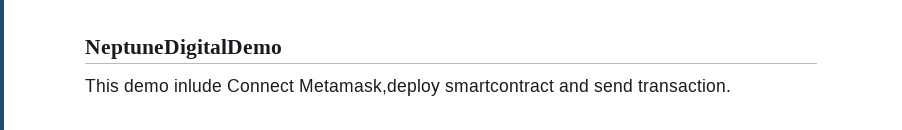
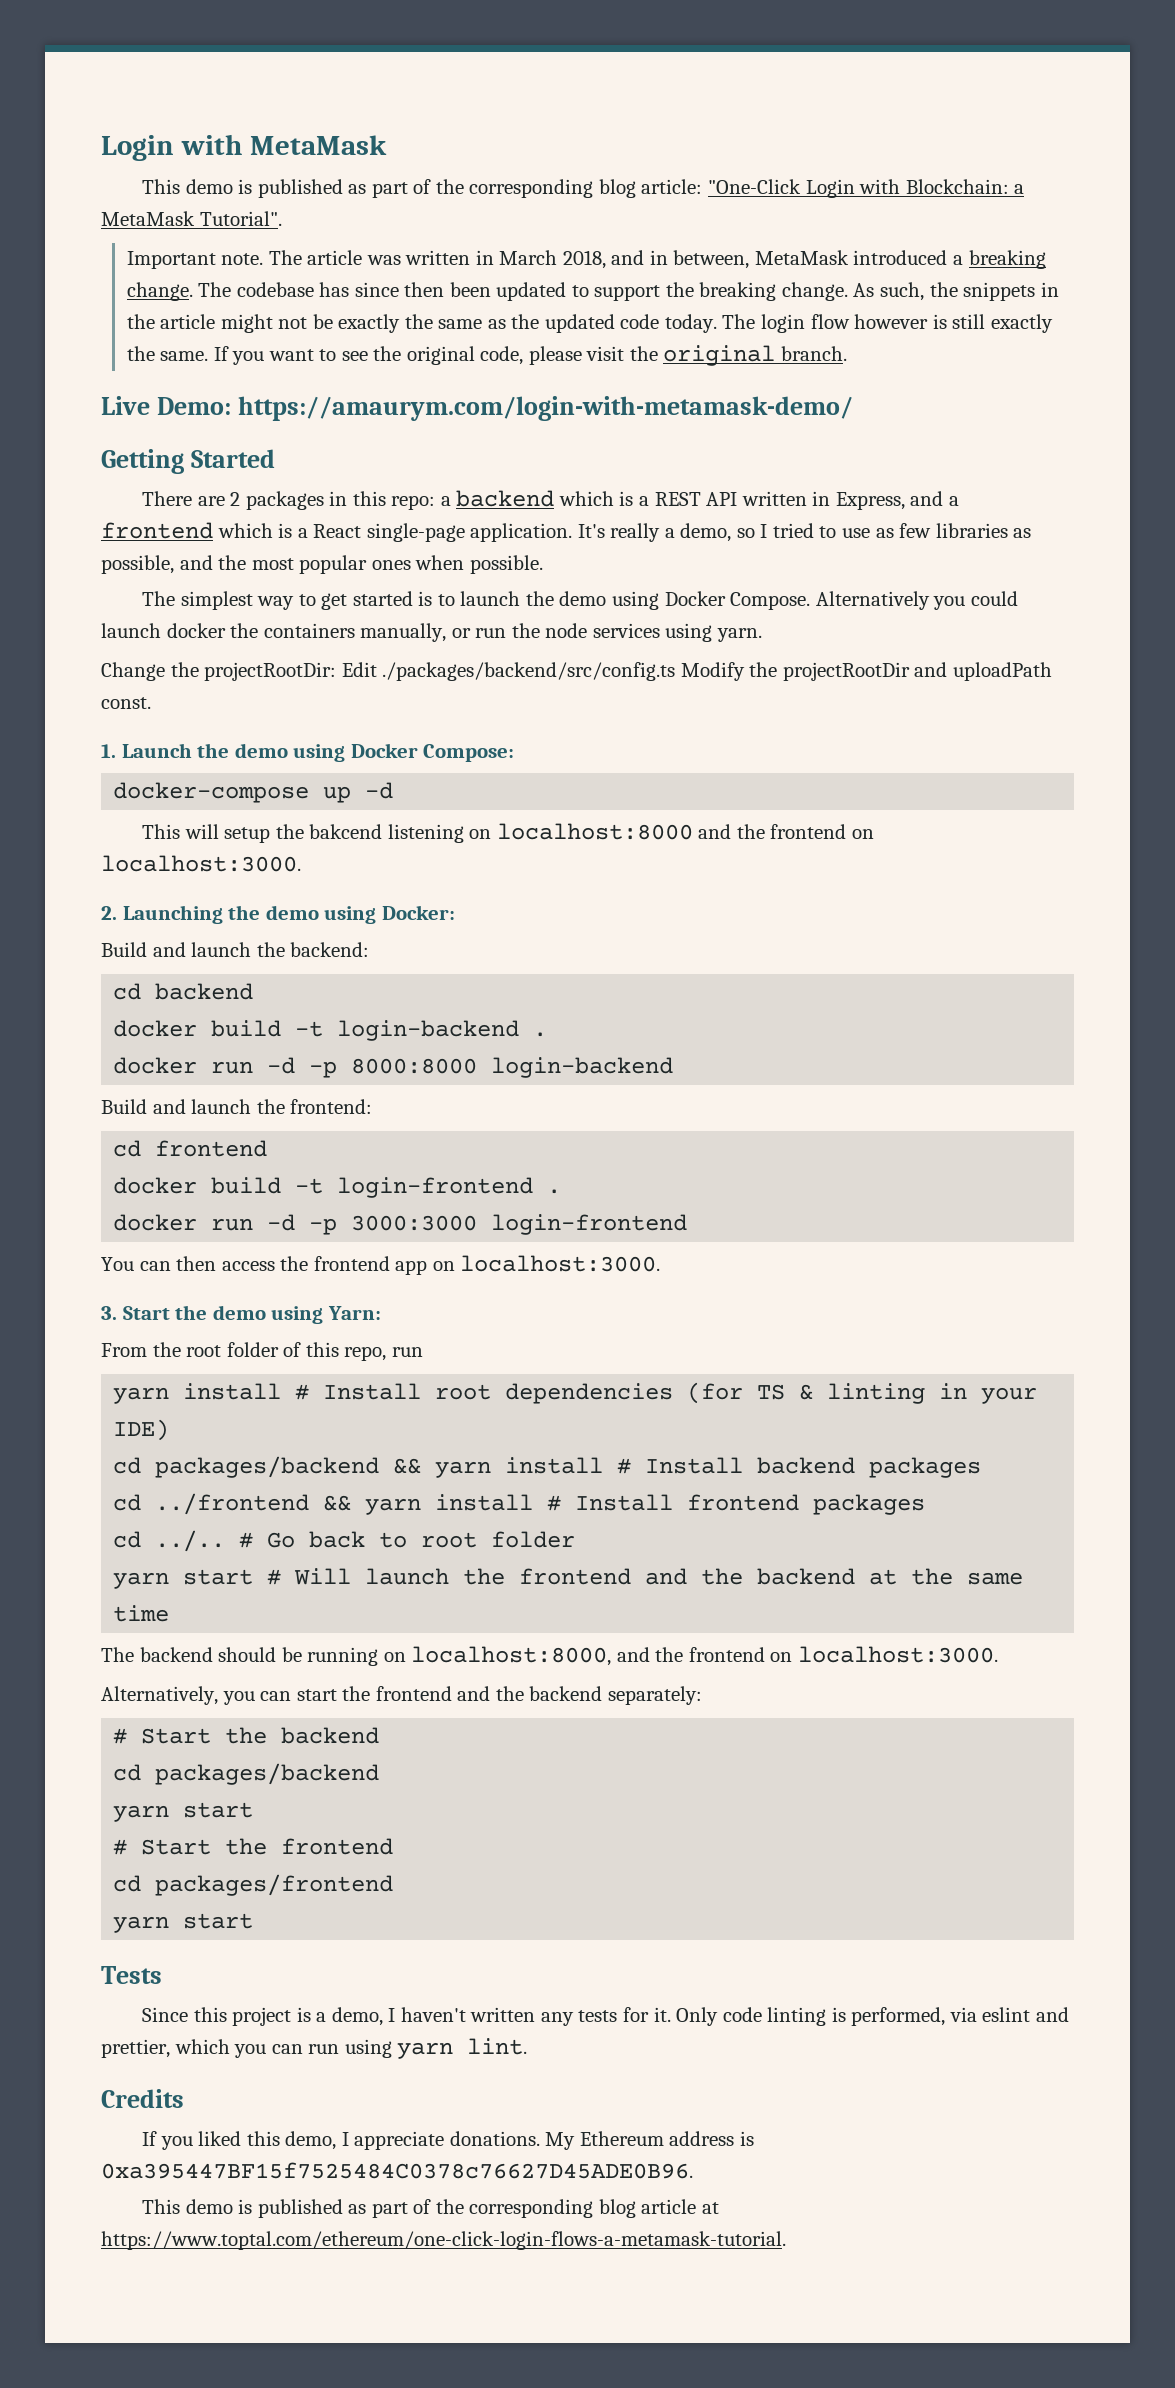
[85,39,282,59] [85,79,731,96] NeptuneDigitalDemo // This demo inlude Connect Metamask,deploy smartcontract and send transaction. -> [101,134,387,161] [142,179,1025,198] [101,211,282,226] [126,250,1046,269] [126,282,1059,301] [126,314,1053,333] [126,345,848,366] [101,396,853,421] [101,449,275,474] [142,490,959,510] [101,522,1032,542] [101,555,543,574] [142,591,1018,610] [101,623,762,642] [101,662,1052,681] [101,697,151,709] [101,743,515,762] [113,782,394,803] [142,823,875,843] [101,855,301,872] [101,905,455,924] [101,942,370,957] [113,983,254,1000] [113,1020,548,1041] [113,1057,674,1078] [101,1099,373,1114] [113,1140,268,1157] [113,1177,562,1198] [113,1214,688,1235] [101,1255,661,1275] [101,1305,381,1324] [101,1342,423,1361] [113,1382,1038,1404] [113,1419,170,1441] [113,1456,982,1478] [113,1493,926,1515] [113,1530,576,1552] [113,1568,1024,1589] [113,1605,170,1622] [101,1646,998,1666] [101,1686,702,1705] [113,1727,380,1744] [113,1763,380,1785] [113,1802,254,1822] [113,1838,394,1855] [113,1874,394,1896] [113,1913,254,1933] [101,1966,162,1984] [142,2007,1069,2026] [101,2038,528,2059] [101,2089,184,2108] [142,2131,755,2150] [101,2162,693,2179] [142,2199,720,2218] [101,2231,786,2250] Login with MetaMask // This demo is published as part of the corresponding blog article: "One-Click Login with Blockchain: a MetaMask Tutorial". // Important note. The article was written in March 2018, and in between, MetaMask introduced a breaking change. The codebase has since then been updated to support the breaking change. As such, the snippets in the article might not be exactly the same as the updated code today. The login flow however is still exactly the same. If you want to see the original code, please visit the original branch. // Live Demo: https://amaurym.com/login-with-metamask-demo/ // Getting Started // There are 2 packages in this repo: a backend which is a REST API written in Express, and a frontend which is a React single-page application. It's really a demo, so I tried to use as few libraries as possible, and the most popular ones when possible. // The simplest way to get started is to launch the demo using Docker Compose. Alternatively you could launch docker the containers manually, or run the node services using yarn. // Change the projectRootDir: Edit ./packages/backend/src/config.ts Modify the projectRootDir and uploadPath const. // 1. Launch the demo using Docker Compose: // docker-compose up -d // This will setup the bakcend listening on localhost:8000 and the frontend on localhost:3000. // 2. Launching the demo using Docker: // Build and launch the backend: // cd backend // docker build -t login-backend . // docker run -d -p 8000:8000 login-backend // Build and launch the frontend: // cd frontend // docker build -t login-frontend . // docker run -d -p 3000:3000 login-frontend // You can then access the frontend app on localhost:3000. // 3. Start the demo using Yarn: // From the root folder of this repo, run // yarn install # Install root dependencies (for TS & linting in your IDE) // cd packages/backend && yarn install # Install backend packages // cd ../frontend && yarn install # Install frontend packages // cd ../.. # Go back to root folder // yarn start # Will launch the frontend and the backend at the same time // The backend should be running on localhost:8000, and the frontend on localhost:3000. // Alternatively, you can start the frontend and the backend separately: // # Start the backend // cd packages/backend // yarn start // # Start the frontend // cd packages/frontend // yarn start // Tests // Since this project is a demo, I haven't written any tests for it. Only code linting is performed, via eslint and prettier, which you can run using yarn lint. // Credits // If you liked this demo, I appreciate donations. My Ethereum address is 0xa395447BF15f7525484C0378c76627D45ADE0B96. // This demo is published as part of the corresponding blog article at https://www.toptal.com/ethereum/one-click-login-flows-a-metamask-tutorial.

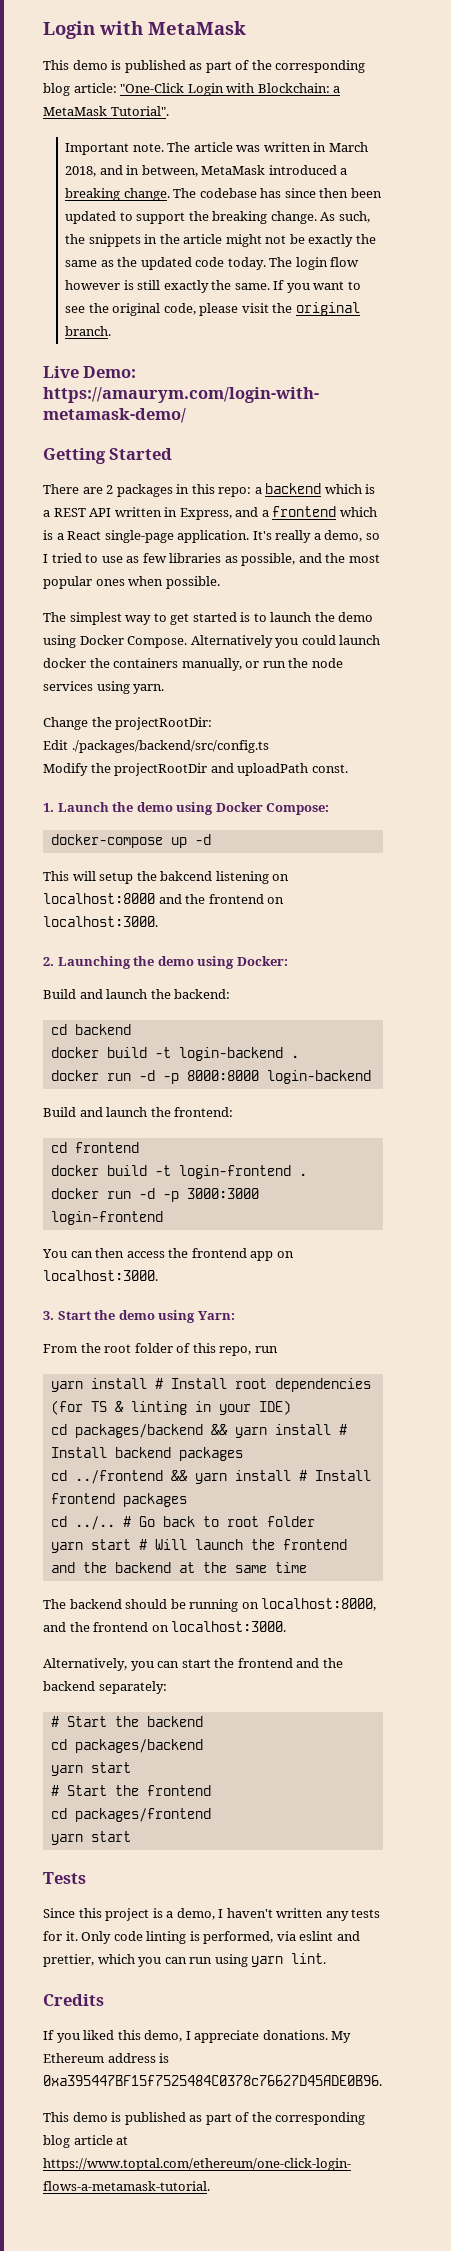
(337, 671) none -> (213, 723) //
(676, 671) none -> (269, 746) //

